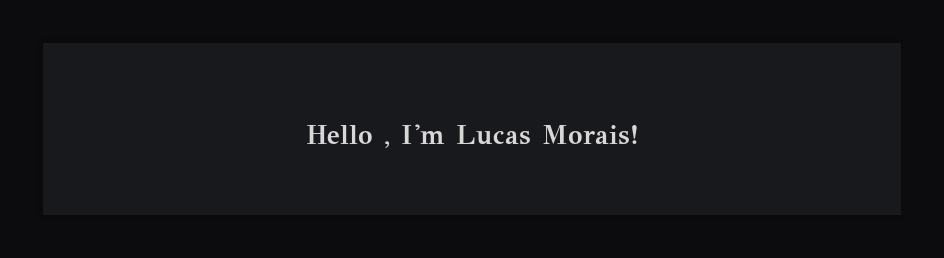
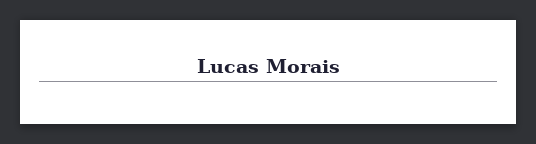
[305,124,639,148] Hello , I'm Lucas Morais! -> [196,59,340,73] Lucas Morais

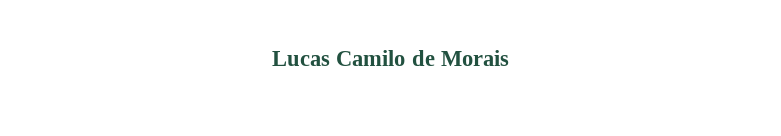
(259, 66) none -> [336,50,435,66] Camilo de

